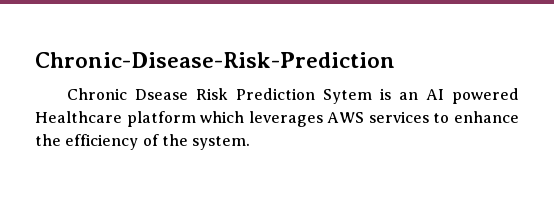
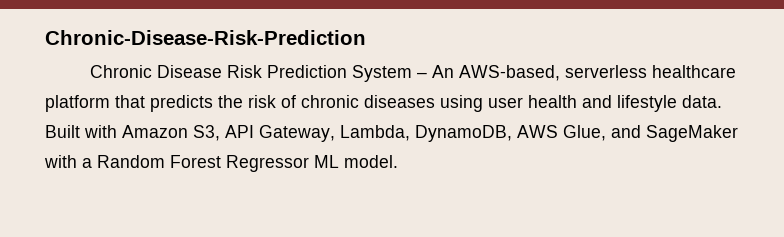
[134,89,188,100] Dsease -> [157,65,223,78] Disease
[322,88,519,104] [35,111,519,127] [35,134,251,150] Sytem is an AI powered Healthcare platform which leverages AWS services to enhance the efficiency of the system. -> [352,65,737,82] [45,95,722,112] [45,125,738,142] [44,155,398,172] System – An AWS-based, serverless healthcare platform that predicts the risk of chronic diseases using user health and lifestyle data. Built with Amazon S3, API Gateway, Lambda, DynamoDB, AWS Glue, and SageMaker with a Random Forest Regressor ML model.

